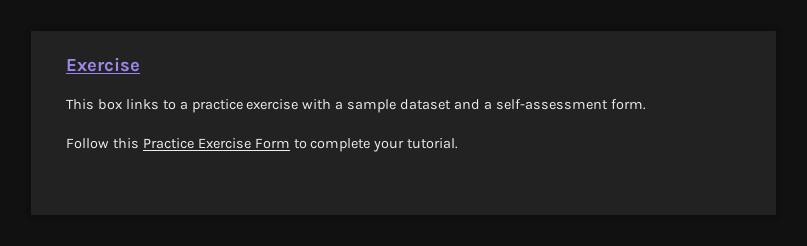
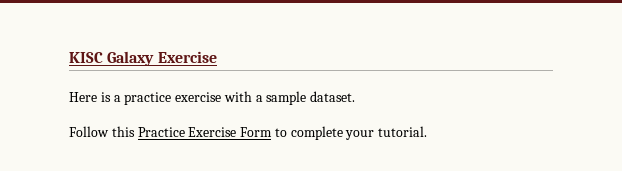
(66, 64) none -> [69,51,155,66] KISC Galaxy
[66,99,176,110] This box links to -> [69,92,111,102] Here is
[400,99,646,110] dataset and a self-assessment form. -> [310,91,356,102] dataset.

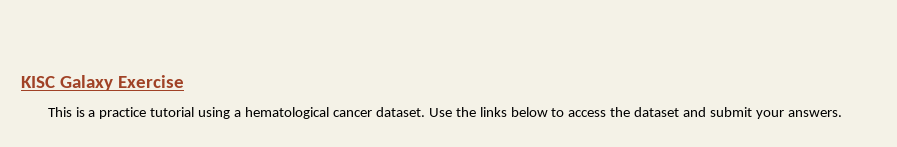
[69,92,97,102] Here -> [47,107,72,117] This
[175,91,356,105] [69,126,428,140] exercise with a sample dataset. // Follow this Practice Exercise Form to complete your tutorial. -> [150,107,842,119] tutorial using a hematological cancer dataset. Use the links below to access the dataset and submit your answers.

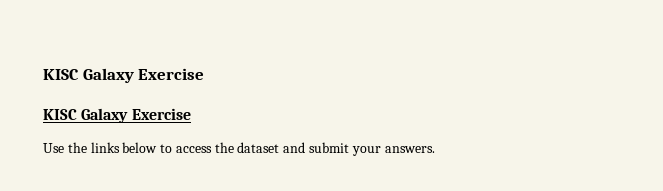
[21,75,184,91] [47,107,425,119] KISC Galaxy Exercise // This is a practice tutorial using a hematological cancer dataset. -> [43,68,205,83] [43,108,191,123] KISC Galaxy Exercise // KISC Galaxy Exercise //

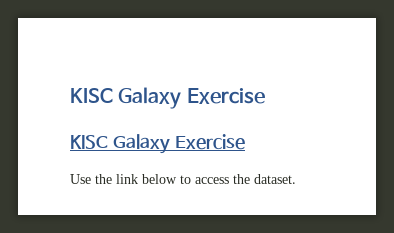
[90,142,120,153] links -> [116,174,138,184] link
[237,142,435,156] dataset and submit your answers. -> [254,174,296,184] dataset.

